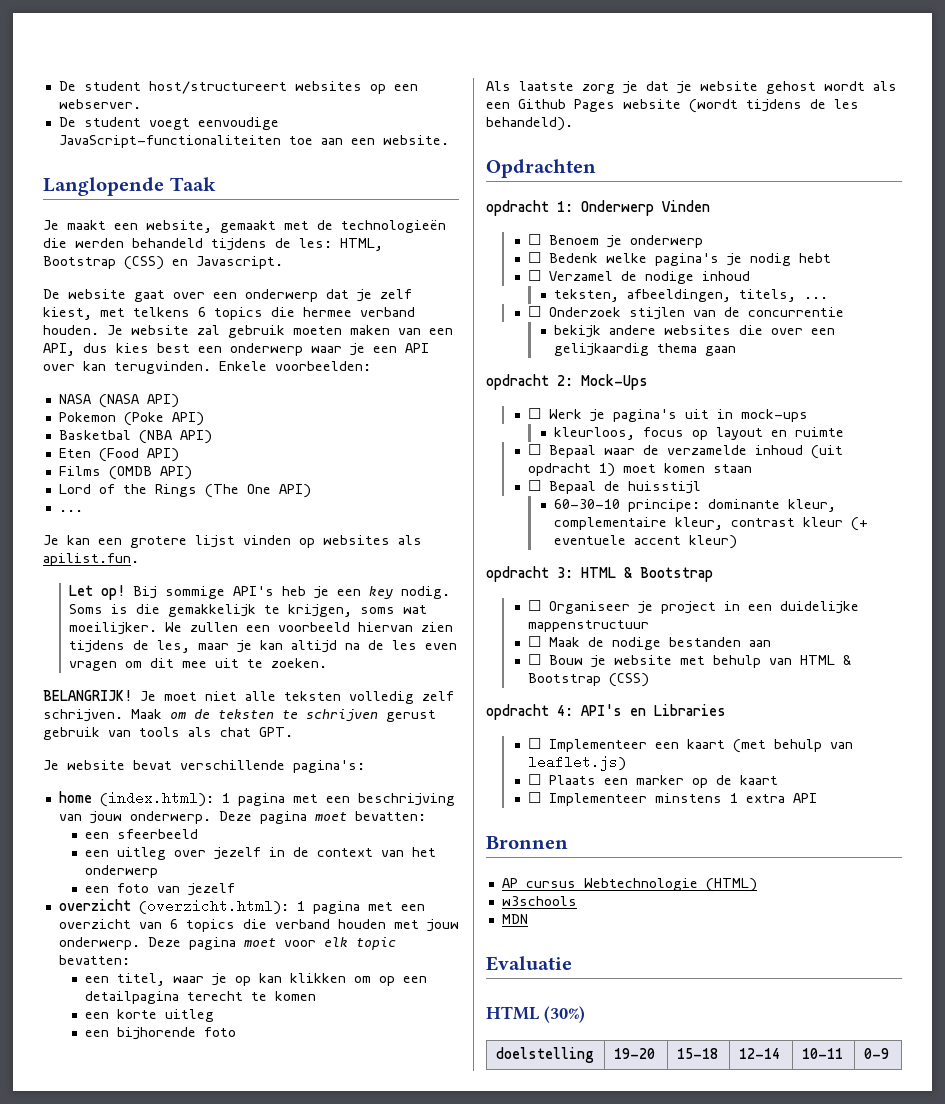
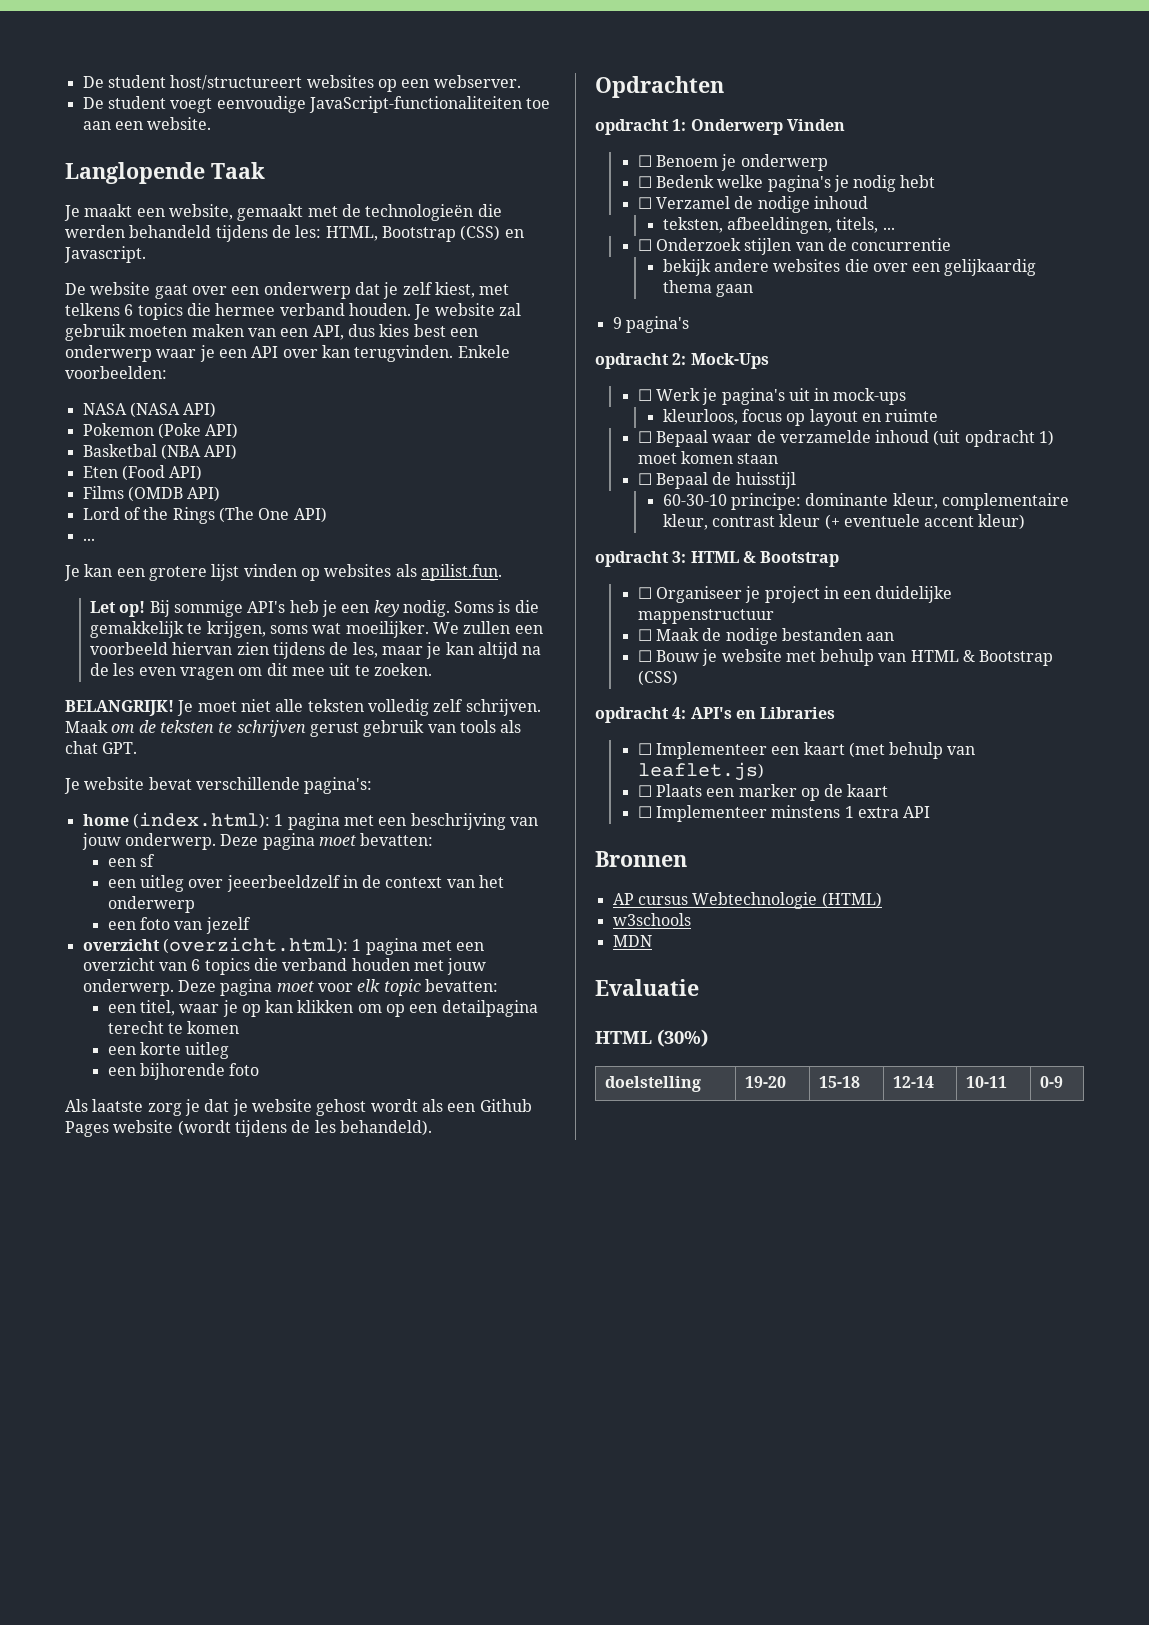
[117,829,199,839] sfeerbeeld -> [139,854,155,867] sf
[214,847,262,860] jezelf -> [226,875,341,892] jeeerbeeldzelf
(737, 351) none -> [612,316,689,333] // 9 pagina's

